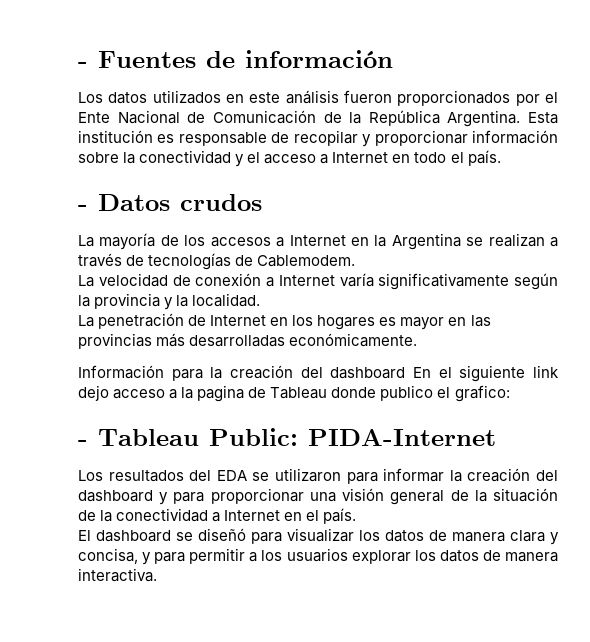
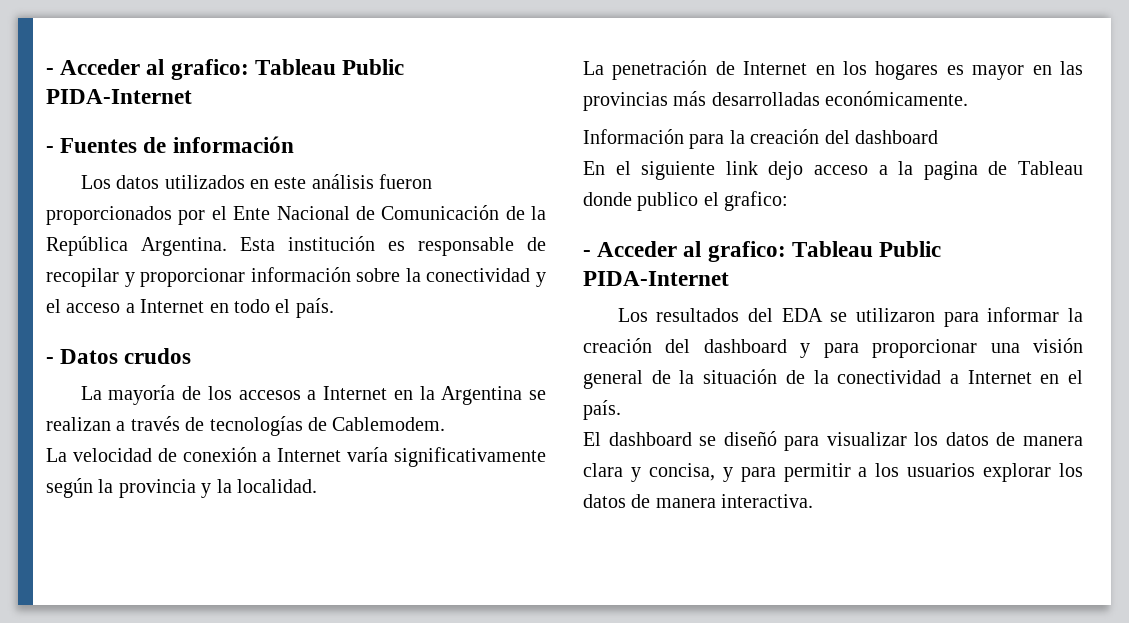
[78,62,88,68] - -> [46,59,405,80] [46,89,192,104] [46,146,54,153] - Acceder al grafico: Tableau Public PIDA-Internet // -
(406, 373) none -> (938, 137) //
[98,428,298,446] Tableau Public: -> [597,241,942,262] Acceder al grafico: Tableau Public

